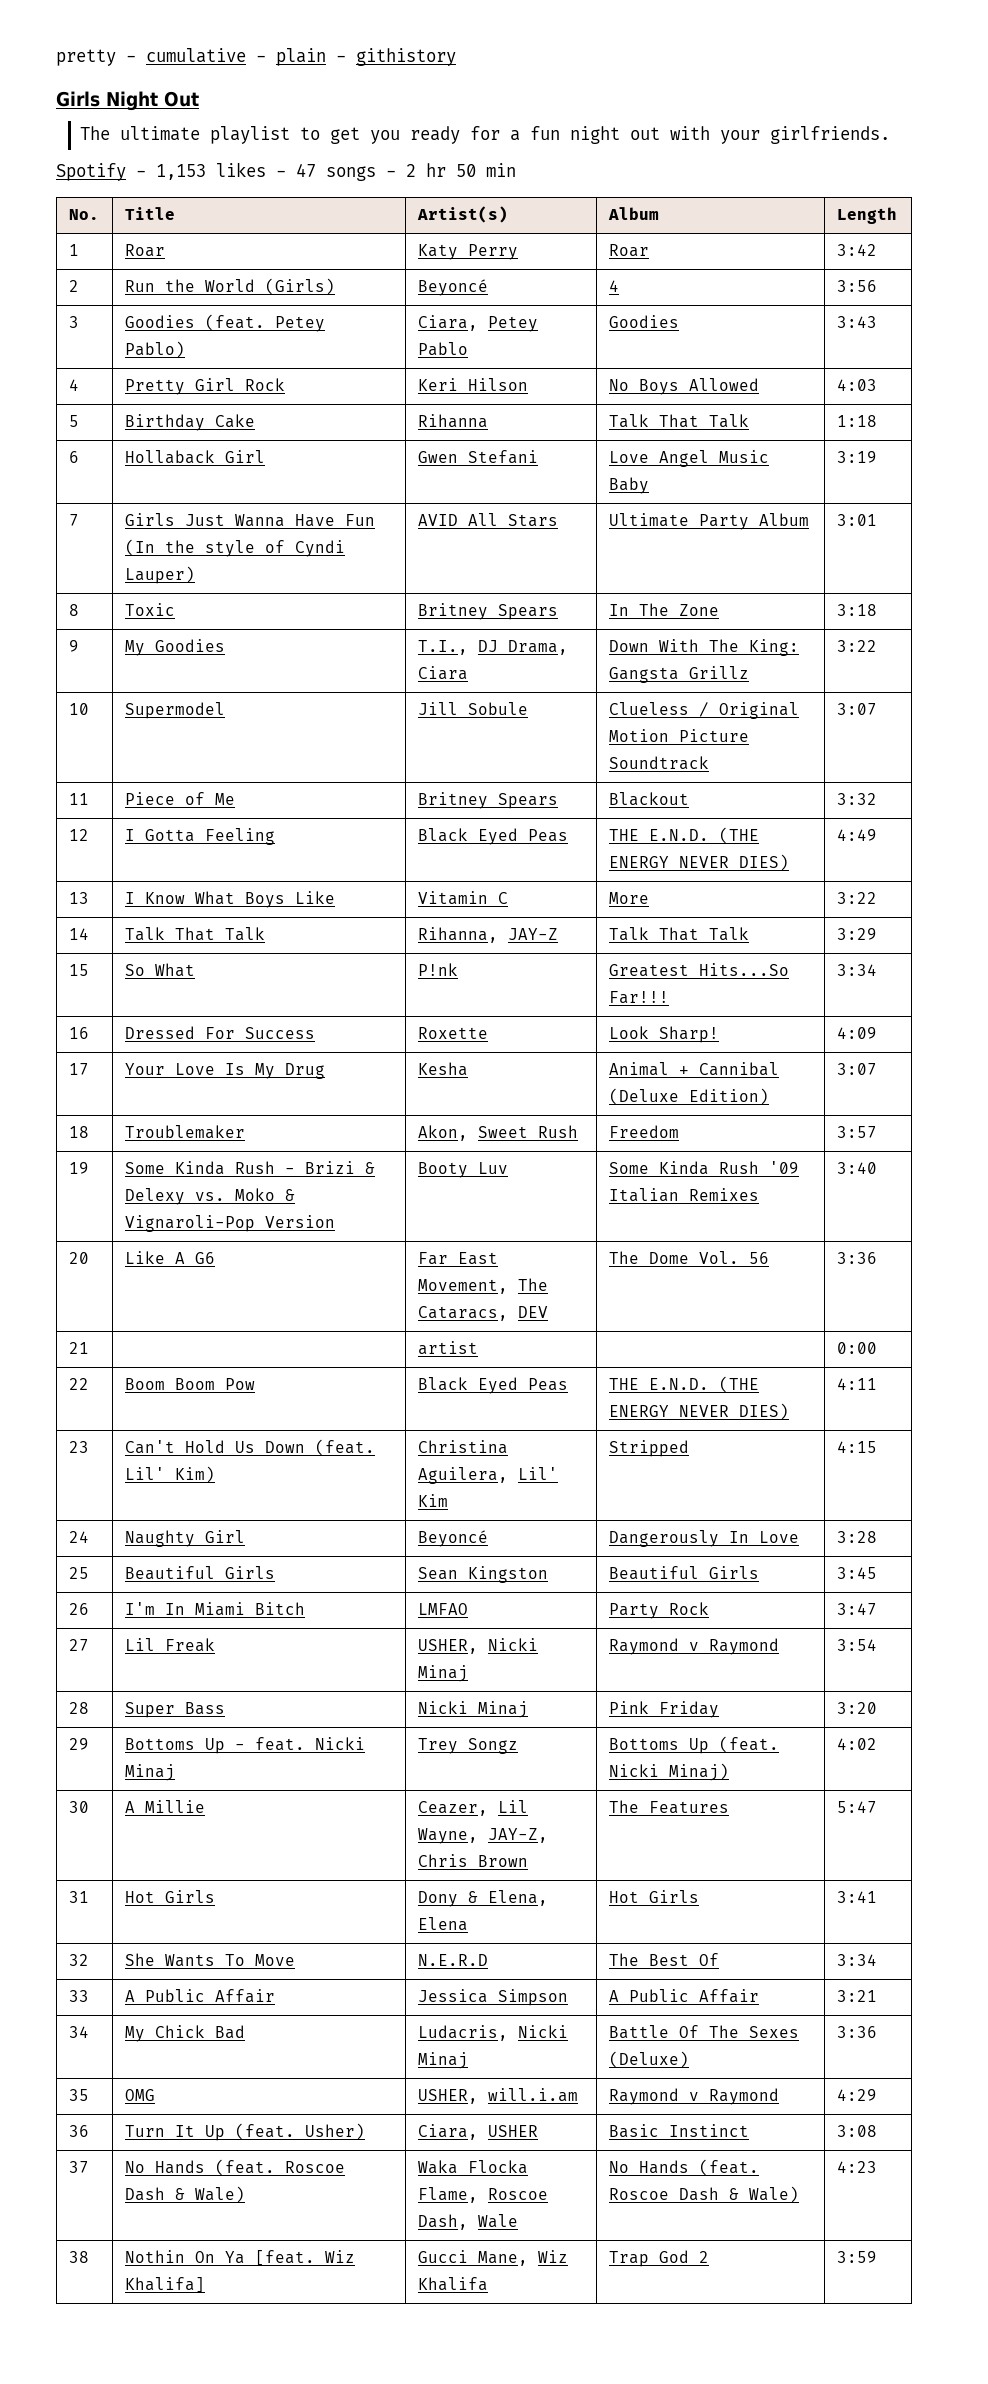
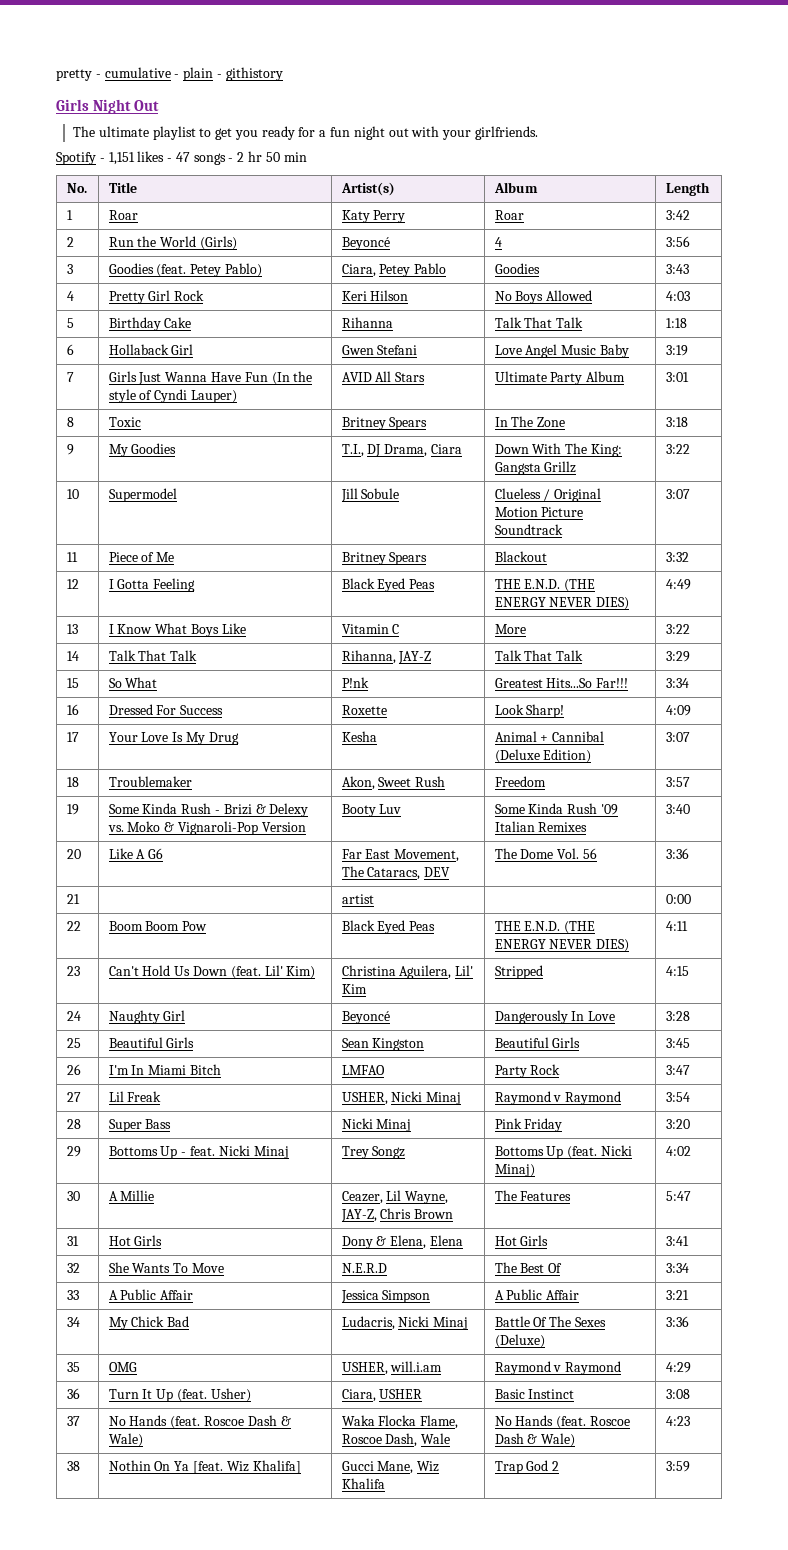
[156,164,206,180] 1,153 -> [108,152,135,165] 1,151

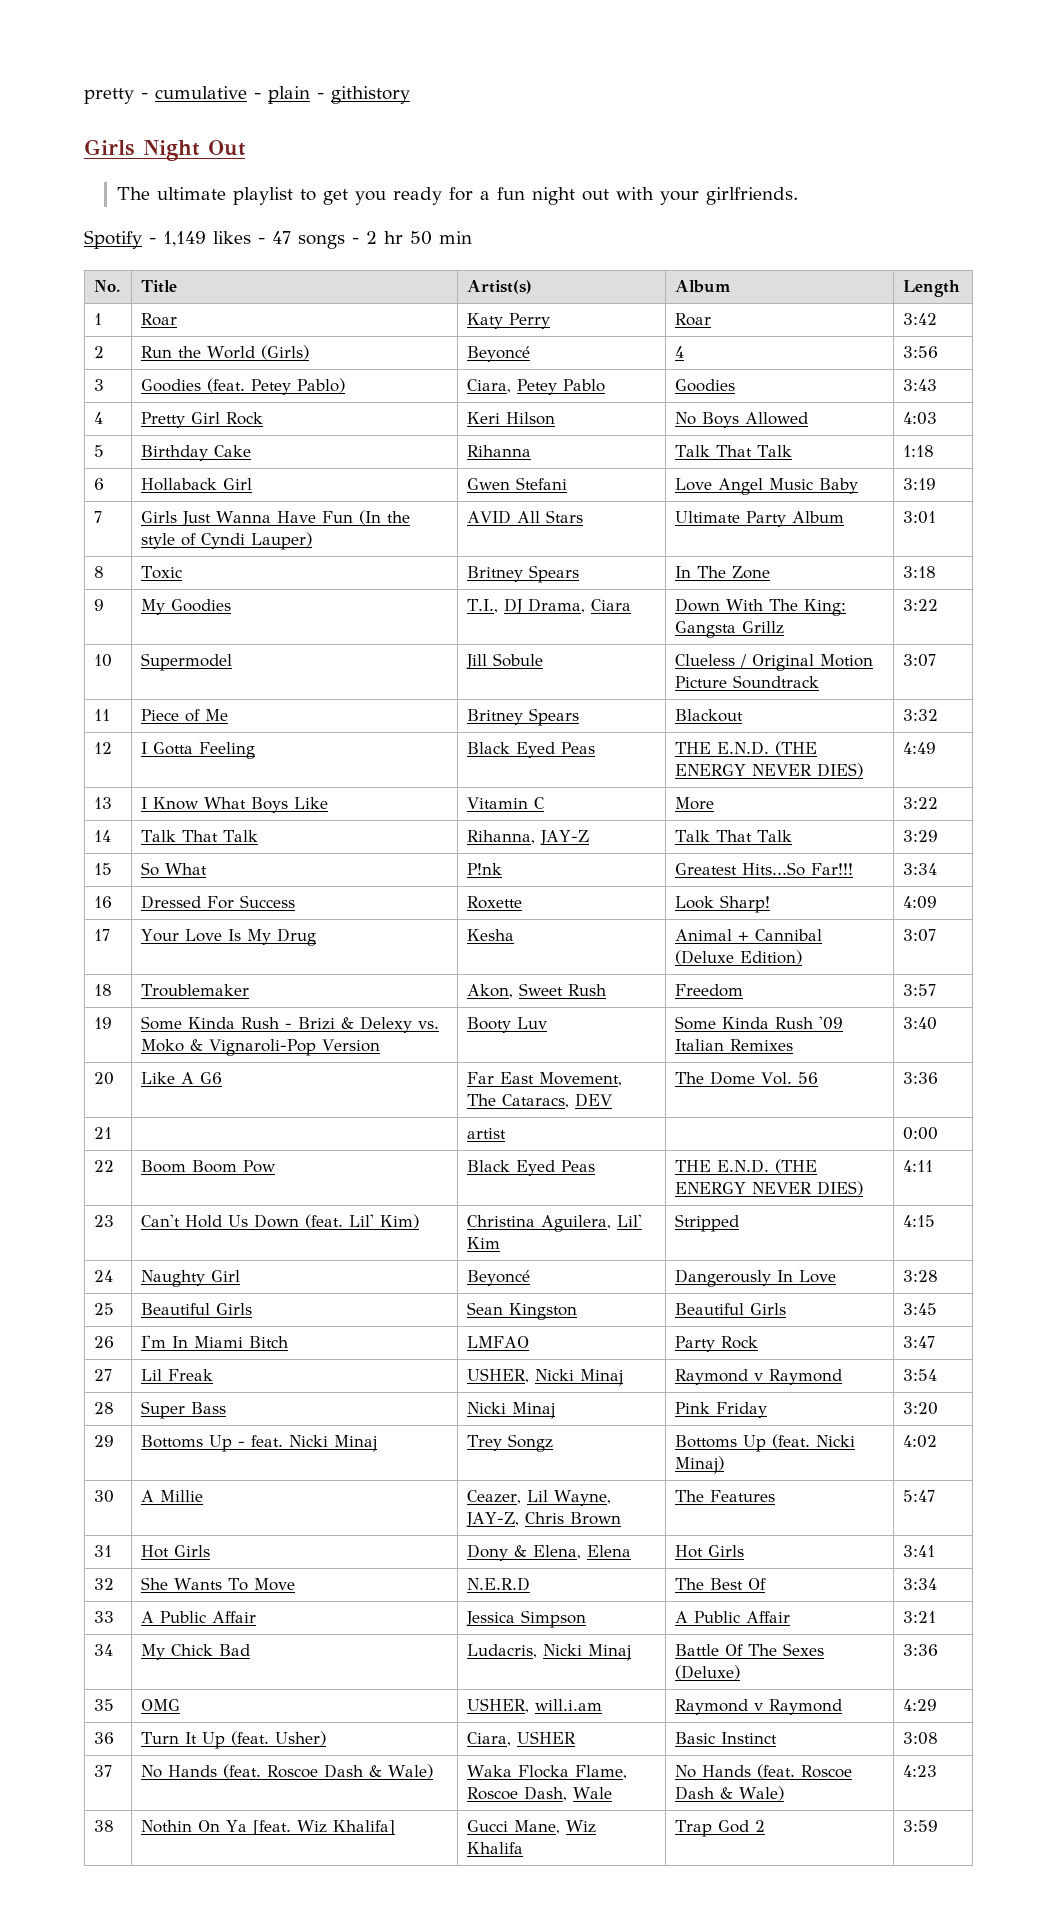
[108,152,135,165] 1,151 -> [163,231,206,247] 1,149

